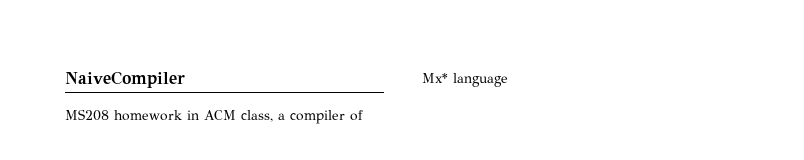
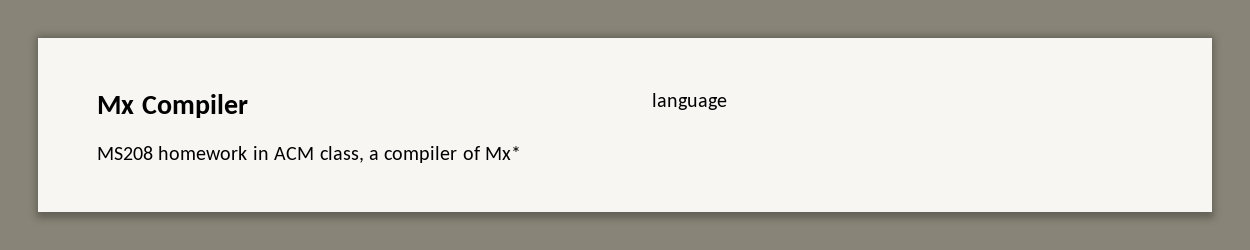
[65,71,185,88] NaiveCompiler -> [97,94,248,118] Mx Compiler

